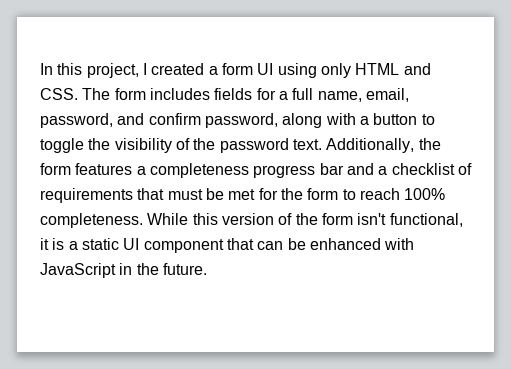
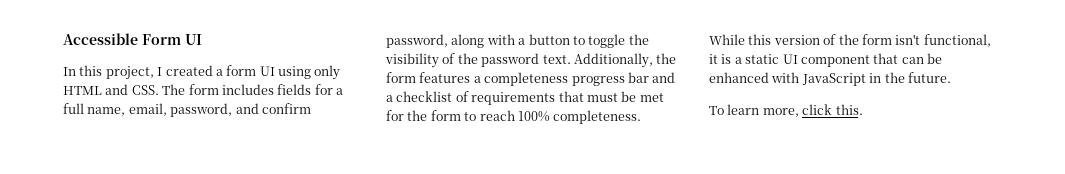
(40, 69) none -> [63,33,202,45] Accessible Form UI //
(207, 269) none -> [709,104,863,117] // To learn more, click this.

